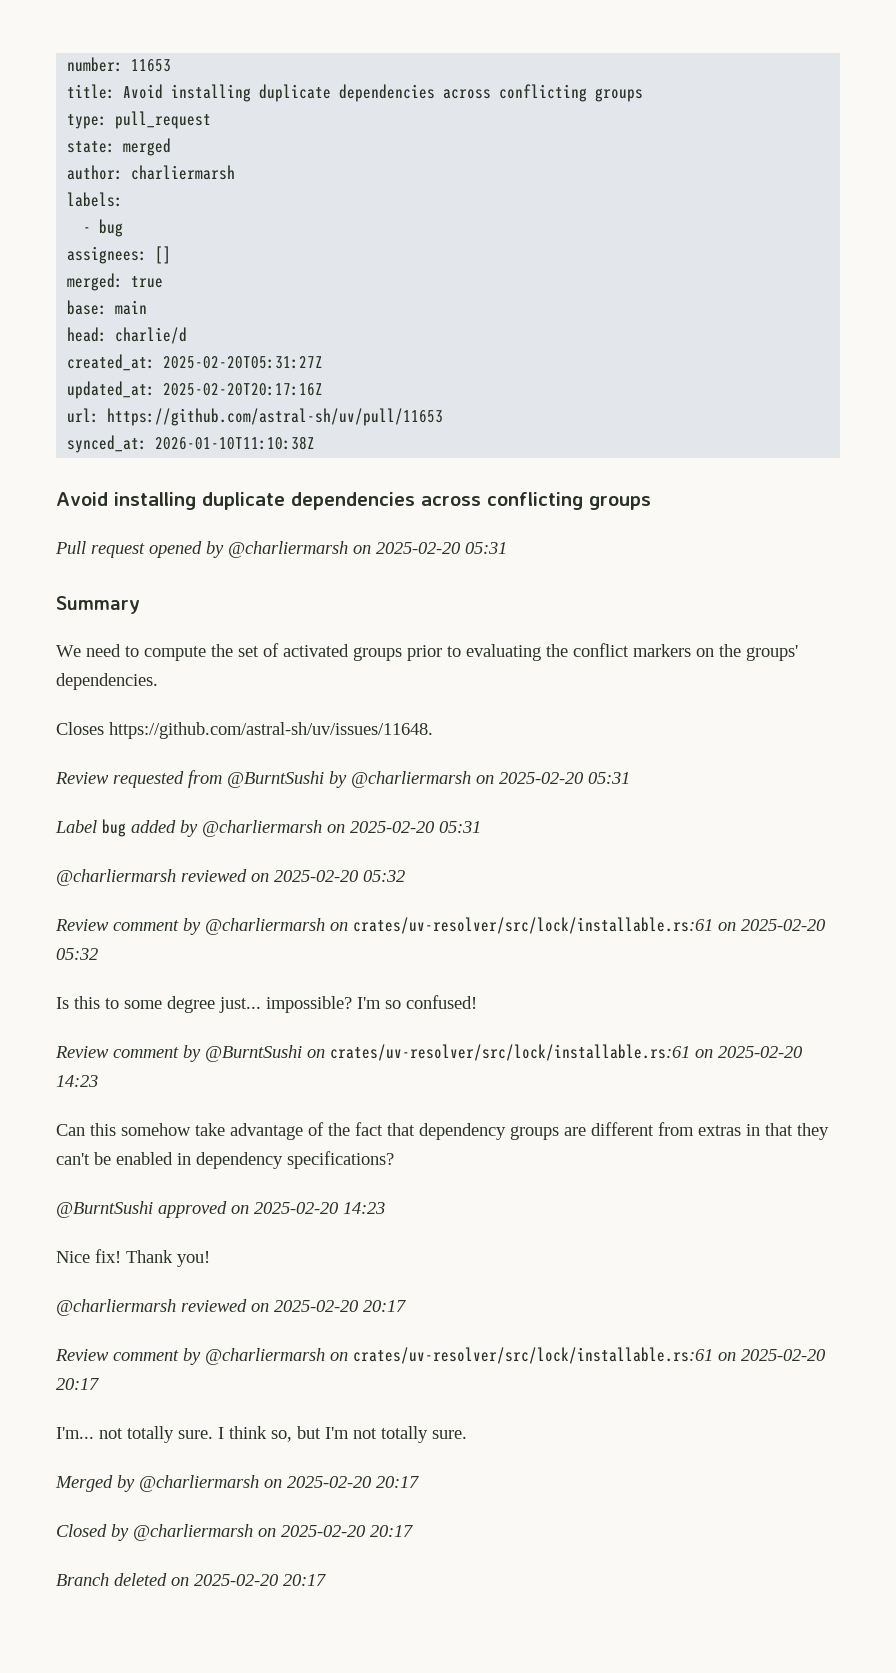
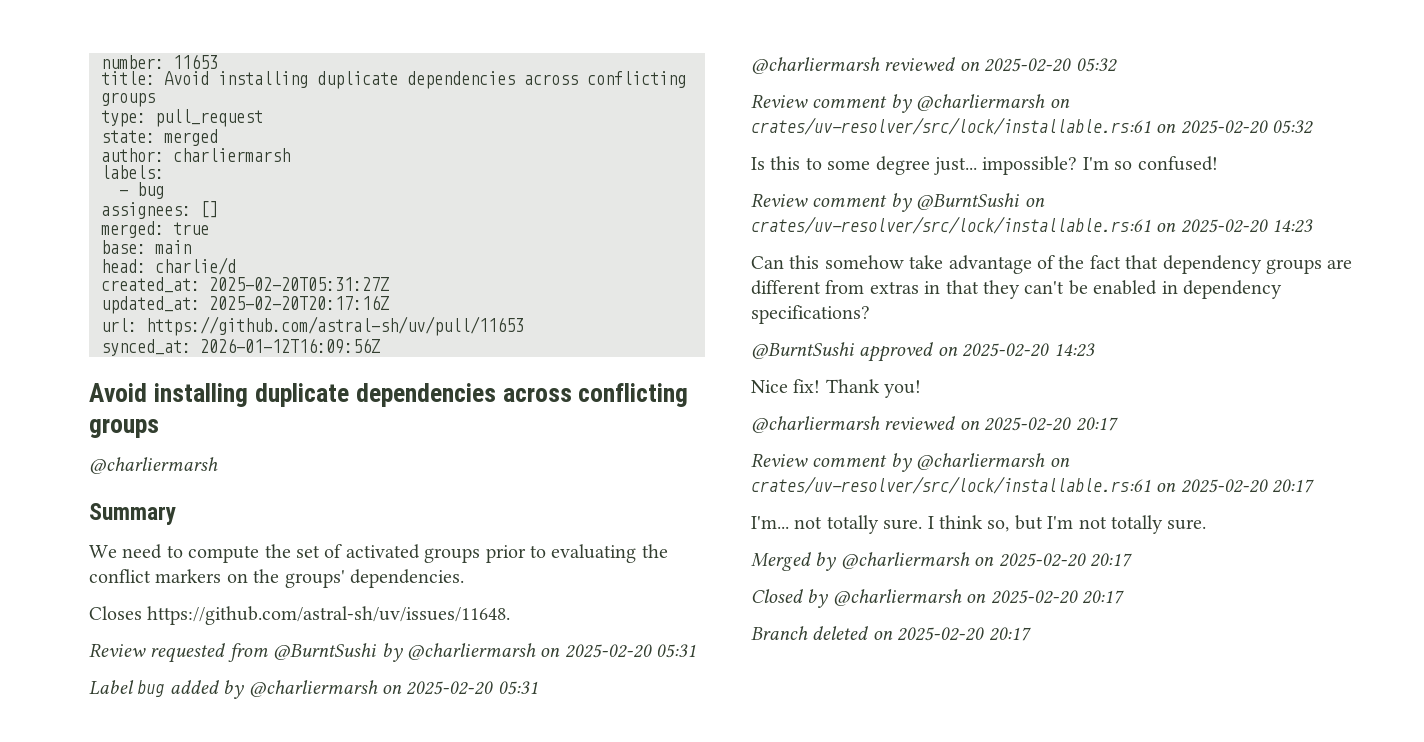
[155,436,316,450] [56,492,651,510] [55,541,507,558] 2026-01-10T11:10:38Z // Avoid installing duplicate dependencies across conflicting groups // Pull request opened by @charliermarsh on 2025-02-20 05:31 -> [200,338,380,354] [89,383,689,407] [89,419,159,438] [89,457,218,474] 2026-01-12T16:09:56Z // Avoid installing duplicate dependencies across conflicting groups // @charliermarsh

